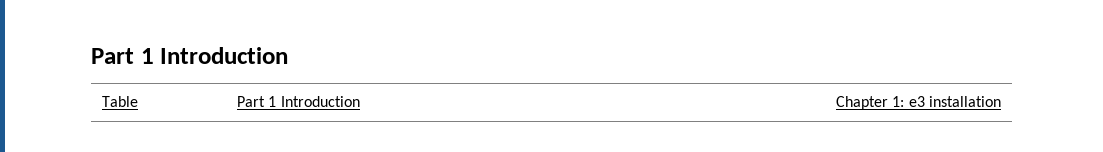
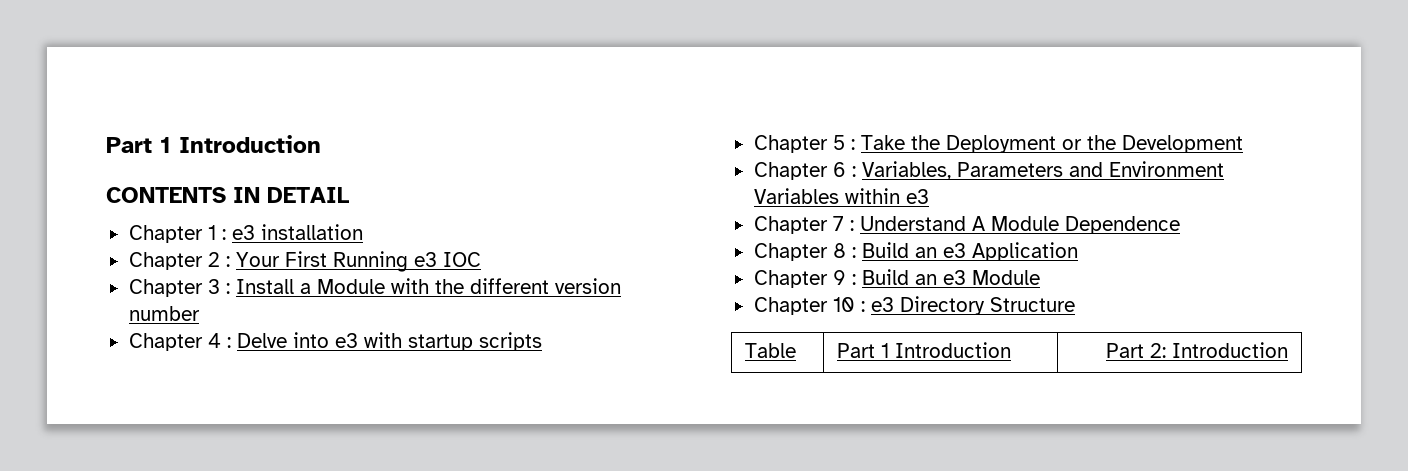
[91,47,289,64] Part 1 Introduction -> [106,135,321,153] [106,187,349,203] [128,224,363,243] [128,251,481,272] [128,278,621,297] [128,306,200,321] [128,332,542,351] [753,135,1243,153] [753,161,1224,180] [753,188,929,204] [753,216,1180,234] [753,242,1078,261] [753,269,1040,288] [753,296,1075,315] Part 1 Introduction // CONTENTS IN DETAIL // Chapter 1 : e3 installation // Chapter 2 : Your First Running e3 IOC // Chapter 3 : Install a Module with the different version number // Chapter 4 : Delve into e3 with startup scripts // Chapter 5 : Take the Deployment or the Development // Chapter 6 : Variables, Parameters and Environment Variables within e3 // Chapter 7 : Understand A Module Dependence // Chapter 8 : Build an e3 Application // Chapter 9 : Build an e3 Module // Chapter 10 : e3 Directory Structure
[836,96,1002,110] Chapter 1: e3 installation -> [1105,342,1288,358] Part 2: Introduction

